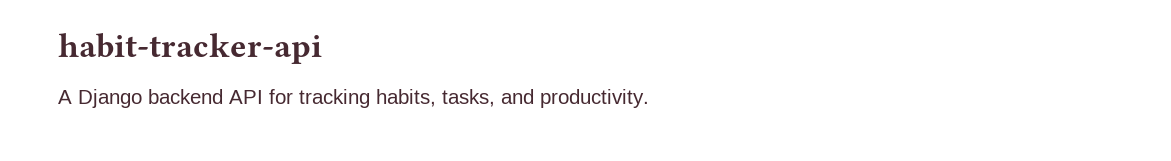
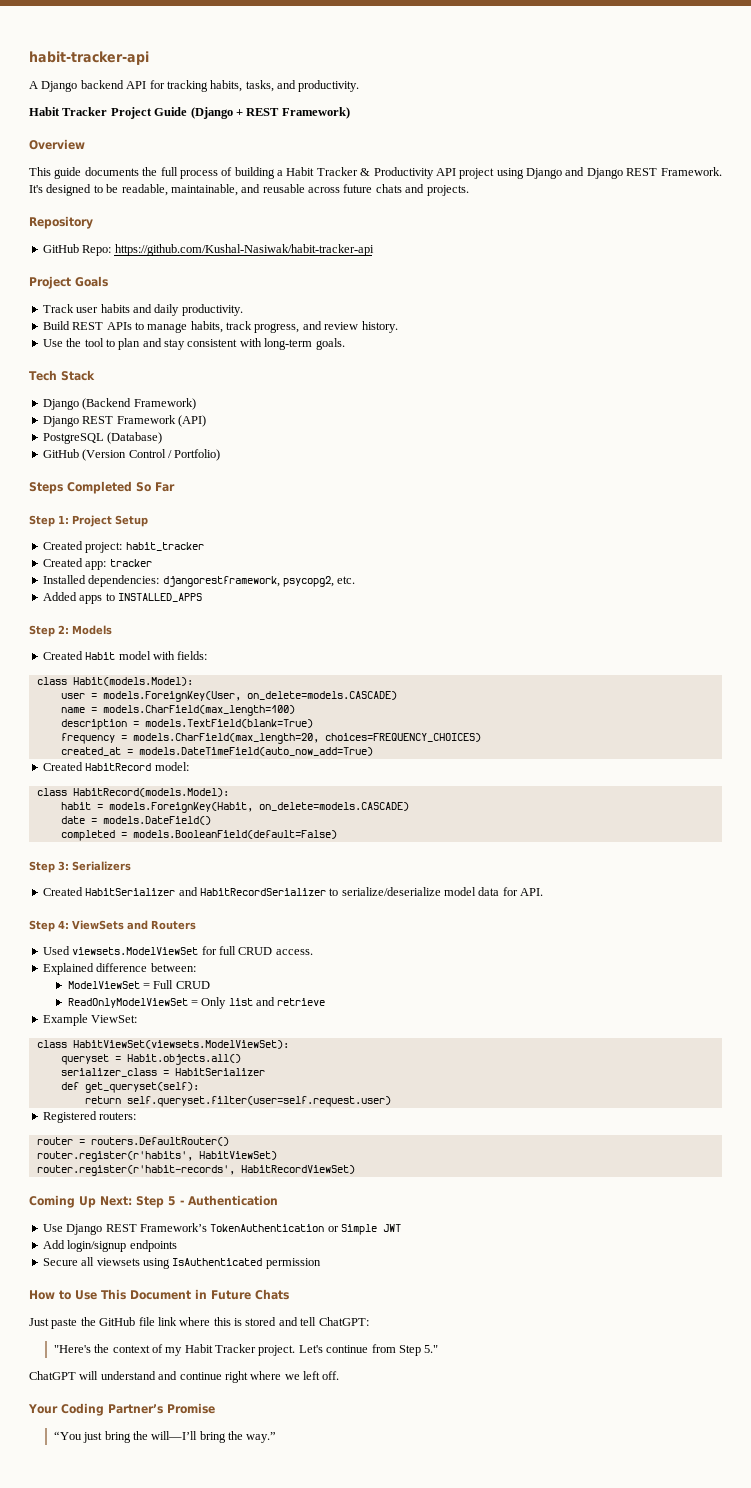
(649, 98) none -> [29,107,350,119] [29,139,85,150] [29,167,722,179] [29,184,469,196] [29,216,93,229] [42,244,374,256] [29,276,108,289] [42,304,243,316] [42,321,398,333] [42,338,345,350] [29,370,95,381] [42,398,196,410] [42,415,206,427] [42,432,163,444] [42,449,221,461] [29,481,175,494] [29,515,148,527] [42,541,204,553] [42,558,152,570] [42,575,356,587] [42,592,202,604] [29,625,112,637] [42,651,208,660] [36,677,193,686] [60,691,397,702] [60,705,295,716] [60,719,313,730] [60,733,481,744] [60,747,373,756] [42,762,189,771] [36,788,229,797] [60,802,409,813] [60,816,211,825] [60,830,337,841] [29,861,131,873] [42,887,544,896] [29,920,196,932] [42,946,313,955] [42,963,196,975] [67,980,210,989] [67,997,326,1009] [42,1014,138,1026] [36,1040,289,1049] [60,1054,241,1065] [60,1068,265,1077] [60,1082,199,1093] [84,1096,391,1107] [42,1111,137,1123] [36,1137,229,1146] [36,1151,277,1162] [36,1165,355,1176] [29,1195,278,1208] [42,1223,401,1235] [42,1240,177,1252] [42,1257,321,1269] [29,1289,289,1300] [29,1317,369,1329] [53,1344,439,1356] [29,1371,340,1383] [28,1403,215,1416] [53,1431,277,1443] // Habit Tracker Project Guide (Django + REST Framework) // Overview // This guide documents the full process of building a Habit Tracker & Productivity API project using Django and Django REST Framework. It's designed to be readable, maintainable, and reusable across future chats and projects. // Repository // GitHub Repo: https://github.com/Kushal-Nasiwak/habit-tracker-api // Project Goals // Track user habits and daily productivity. // Build REST APIs to manage habits, track progress, and review history. // Use the tool to plan and stay consistent with long-term goals. // Tech Stack // Django (Backend Framework) // Django REST Framework (API) // PostgreSQL (Database) // GitHub (Version Control / Portfolio) // Steps Completed So Far // Step 1: Project Setup // Created project: habit_tracker // Created app: tracker // Installed dependencies: djangorestframework, psycopg2, etc. // Added apps to INSTALLED_APPS // Step 2: Models // Created Habit model with fields: // class Habit(models.Model): // user = models.ForeignKey(User, on_delete=models.CASCADE) // name = models.CharField(max_length=100) // description = models.TextField(blank=True) // frequency = models.CharField(max_length=20, choices=FREQUENCY_CHOICES) // created_at = models.DateTimeField(auto_now_add=True) // Created HabitRecord model: // class HabitRecord(models.Model): // habit = models.ForeignKey(Habit, on_delete=models.CASCADE) // date = models.DateField() // completed = models.BooleanField(default=False) // Step 3: Serializers // Created HabitSerializer and HabitRecordSerializer to serialize/deserialize model data for API. // Step 4: ViewSets and Routers // Used viewsets.ModelViewSet for full CRUD access. // Explained difference between: // ModelViewSet = Full CRUD // ReadOnlyModelViewSet = Only list and retrieve // Example ViewSet: // class HabitViewSet(viewsets.ModelViewSet): // queryset = Habit.objects.all() // serializer_class = HabitSerializer // def get_queryset(self): // return self.queryset.filter(user=self.request.user) // Registered routers: // router = routers.DefaultRouter() // router.register(r'habits', HabitViewSet) // router.register(r'habit-records', HabitRecordViewSet) // Coming Up Next: Step 5 - Authentication // Use Django REST Framework’s TokenAuthentication or Simple JWT // Add login/signup endpoints // Secure all viewsets using IsAuthenticated permission // How to Use This Document in Future Chats // Just paste the GitHub file link where this is stored and tell ChatGPT: // "Here's the context of my Habit Tracker project. Let's continue from Step 5." // ChatGPT will understand and continue right where we left off. // Your Coding Partner’s Promise // “You just bring the will—I’ll bring the way.”

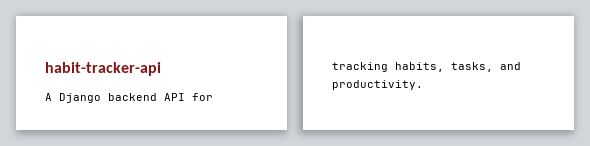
[29,107,350,119] [29,139,85,150] [29,167,722,179] [29,184,469,196] [29,216,93,229] [42,244,374,256] [29,276,108,289] [42,304,243,316] [42,321,398,333] [42,338,345,350] [29,370,95,381] [42,398,196,410] [42,415,206,427] [42,432,163,444] [42,449,221,461] [29,481,175,494] [29,515,148,527] [42,541,204,553] [42,558,152,570] [42,575,356,587] [42,592,202,604] [29,625,112,637] [42,651,208,660] [36,677,193,686] [60,691,397,702] [60,705,295,716] [60,719,313,730] [60,733,481,744] [60,747,373,756] [42,762,189,771] [36,788,229,797] [60,802,409,813] [60,816,211,825] [60,830,337,841] [29,861,131,873] [42,887,544,896] [29,920,196,932] [42,946,313,955] [42,963,196,975] [67,980,210,989] [67,997,326,1009] [42,1014,138,1026] [36,1040,289,1049] [60,1054,241,1065] [60,1068,265,1077] [60,1082,199,1093] [84,1096,391,1107] [42,1111,137,1123] [36,1137,229,1146] [36,1151,277,1162] [36,1165,355,1176] [29,1195,278,1208] [42,1223,401,1235] [42,1240,177,1252] [42,1257,321,1269] [29,1289,289,1300] [29,1317,369,1329] [53,1344,439,1356] [29,1371,340,1383] [28,1403,215,1416] [53,1431,277,1443] // Habit Tracker Project Guide (Django + REST Framework) // Overview // This guide documents the full process of building a Habit Tracker & Productivity API project using Django and Django REST Framework. It's designed to be readable, maintainable, and reusable across future chats and projects. // Repository // GitHub Repo: https://github.com/Kushal-Nasiwak/habit-tracker-api // Project Goals // Track user habits and daily productivity. // Build REST APIs to manage habits, track progress, and review history. // Use the tool to plan and stay consistent with long-term goals. // Tech Stack // Django (Backend Framework) // Django REST Framework (API) // PostgreSQL (Database) // GitHub (Version Control / Portfolio) // Steps Completed So Far // Step 1: Project Setup // Created project: habit_tracker // Created app: tracker // Installed dependencies: djangorestframework, psycopg2, etc. // Added apps to INSTALLED_APPS // Step 2: Models // Created Habit model with fields: // class Habit(models.Model): // user = models.ForeignKey(User, on_delete=models.CASCADE) // name = models.CharField(max_length=100) // description = models.TextField(blank=True) // frequency = models.CharField(max_length=20, choices=FREQUENCY_CHOICES) // created_at = models.DateTimeField(auto_now_add=True) // Created HabitRecord model: // class HabitRecord(models.Model): // habit = models.ForeignKey(Habit, on_delete=models.CASCADE) // date = models.DateField() // completed = models.BooleanField(default=False) // Step 3: Serializers // Created HabitSerializer and HabitRecordSerializer to serialize/deserialize model data for API. // Step 4: ViewSets and Routers // Used viewsets.ModelViewSet for full CRUD access. // Explained difference between: // ModelViewSet = Full CRUD // ReadOnlyModelViewSet = Only list and retrieve // Example ViewSet: // class HabitViewSet(viewsets.ModelViewSet): // queryset = Habit.objects.all() // serializer_class = HabitSerializer // def get_queryset(self): // return self.queryset.filter(user=self.request.user) // Registered routers: // router = routers.DefaultRouter() // router.register(r'habits', HabitViewSet) // router.register(r'habit-records', HabitRecordViewSet) // Coming Up Next: Step 5 - Authentication // Use Django REST Framework’s TokenAuthentication or Simple JWT // Add login/signup endpoints // Secure all viewsets using IsAuthenticated permission // How to Use This Document in Future Chats // Just paste the GitHub file link where this is stored and tell ChatGPT: // "Here's the context of my Habit Tracker project. Let's continue from Step 5." // ChatGPT will understand and continue right where we left off. // Your Coding Partner’s Promise // “You just bring the will—I’ll bring the way.” -> (423, 85) none

